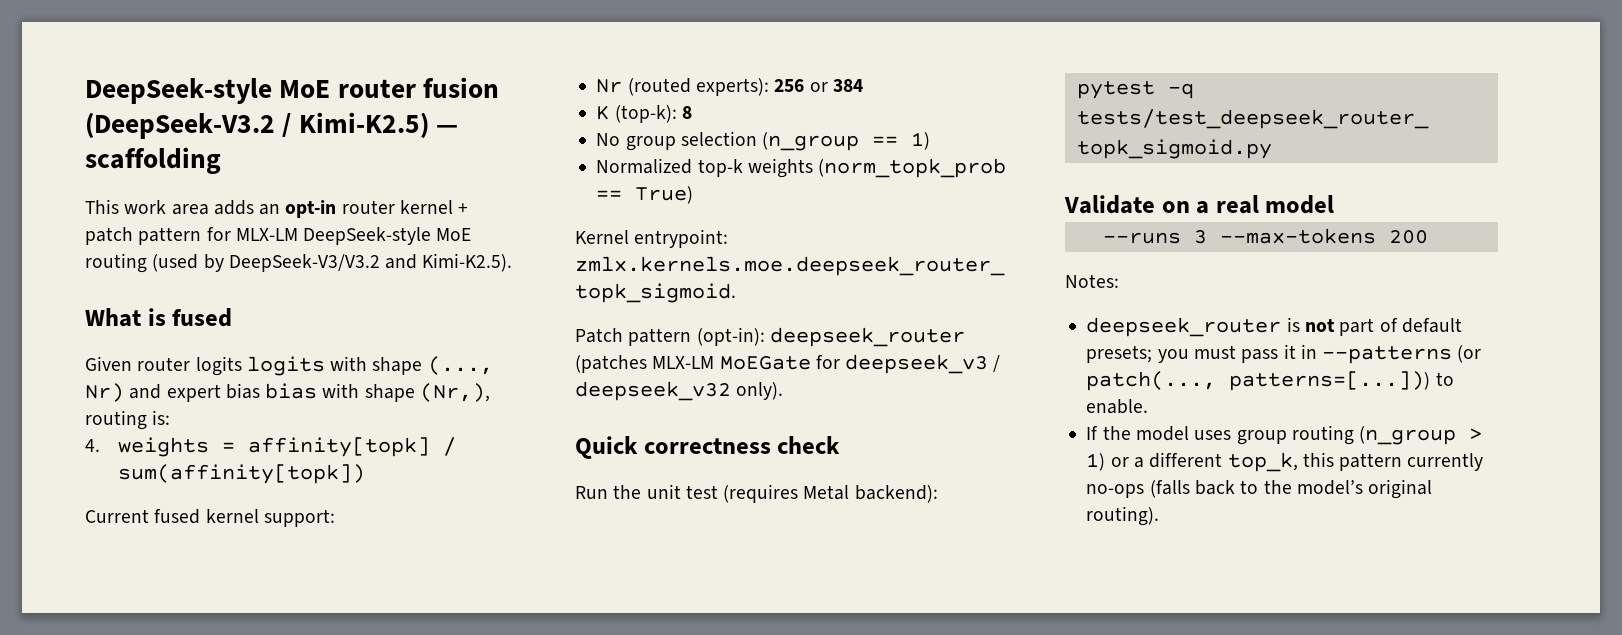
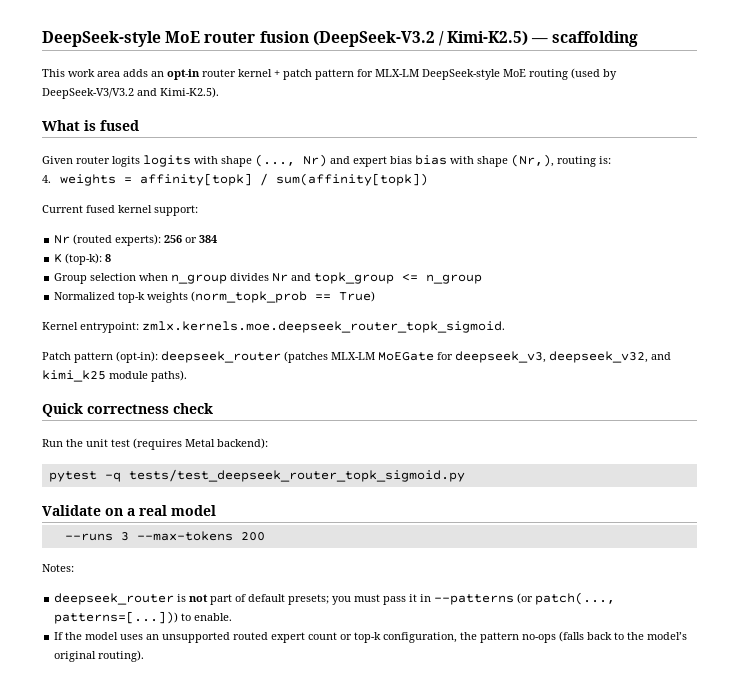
[596,131,931,151] No group selection (n_group == 1) -> [54,272,483,284] Group selection when n_group divides Nr and topk_group <= n_group
[845,354,1001,374] [575,381,784,401] deepseek_v3 / deepseek_v32 only). -> [455,351,671,363] [42,370,187,382] deepseek_v3, deepseek_v32, and kimi_k25 module paths).
[1236,425,1483,445] [1086,452,1484,472] group routing (n_group > 1) or a different top_k, this pattern currently -> [146,632,520,643] an unsupported routed expert count or top-k configuration, the pattern

